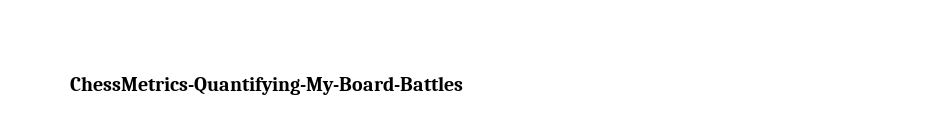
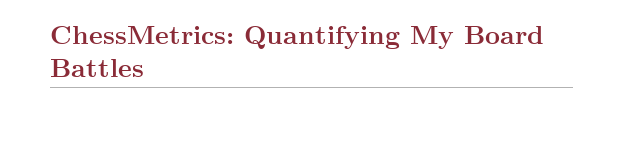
[70,76,463,95] ChessMetrics-Quantifying-My-Board-Battles -> [50,26,544,49] [50,59,144,77] ChessMetrics: Quantifying My Board Battles

